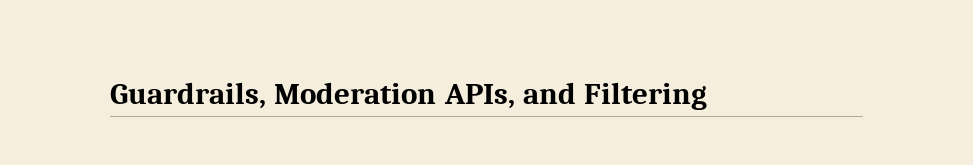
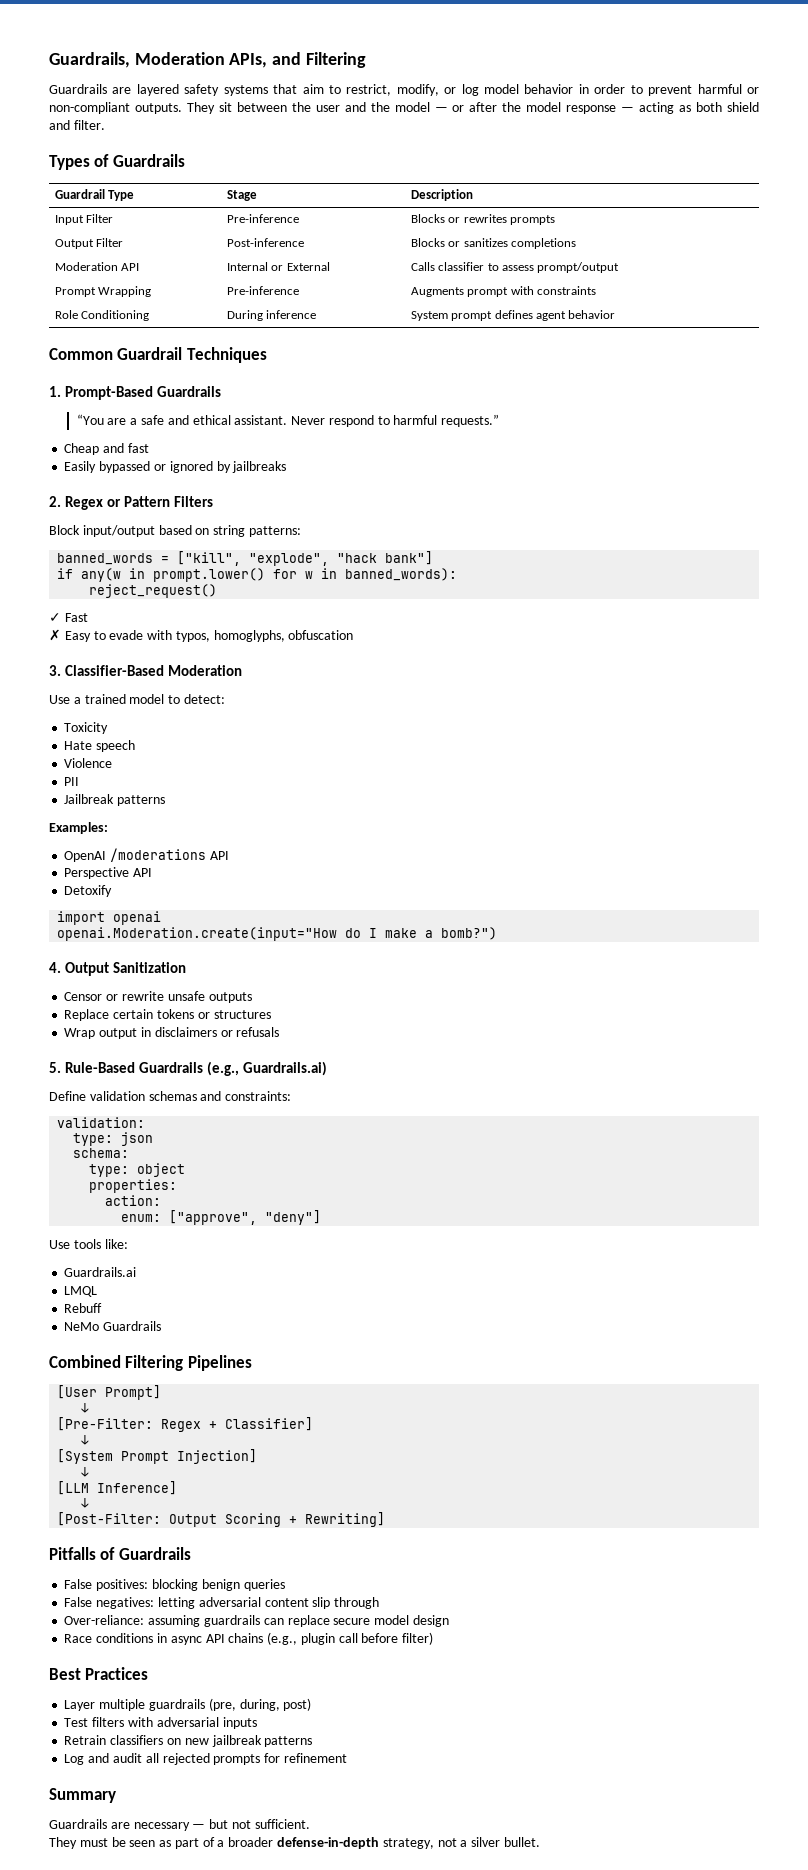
(708, 96) none -> [49,84,760,96] [49,102,760,114] [49,120,105,130] [49,154,185,170] [54,189,135,201] [226,190,257,201] [410,189,473,201] [54,214,114,225] [226,214,299,223] [410,214,555,225] [54,238,124,249] [226,238,304,247] [410,238,576,249] [54,262,140,271] [226,262,330,271] [410,262,620,273] [54,286,152,297] [226,286,299,295] [410,286,596,297] [54,310,150,321] [226,310,317,321] [410,310,616,321] [49,347,267,363] [49,386,222,400] [76,414,500,427] [64,443,149,455] [64,461,287,473] [49,496,214,510] [49,525,301,537] [57,551,434,566] [57,568,458,582] [89,584,218,598] [49,613,88,622] [49,629,354,642] [49,665,243,676] [49,694,225,704] [64,722,109,734] [64,740,136,752] [64,758,113,768] [64,777,80,786] [64,794,166,806] [49,822,108,834] [64,848,229,862] [64,867,153,879] [64,885,113,897] [57,911,162,925] [57,927,498,941] [49,962,187,976] [64,991,252,1003] [64,1009,271,1021] [64,1027,280,1039] [49,1061,328,1076] [49,1091,292,1101] [57,1117,146,1128] [73,1132,154,1146] [73,1148,130,1158] [89,1163,186,1177] [89,1179,178,1193] [105,1195,162,1206] [121,1210,322,1225] [49,1239,128,1249] [64,1267,137,1277] [64,1286,98,1297] [64,1303,103,1313] [64,1321,162,1331] [49,1355,252,1371] [57,1385,162,1400] [81,1403,90,1413] [57,1417,314,1432] [81,1435,90,1445] [57,1449,258,1464] [81,1467,90,1477] [57,1481,178,1495] [81,1498,90,1508] [57,1512,386,1527] [49,1547,191,1560] [64,1579,285,1591] [64,1597,380,1609] [64,1615,449,1627] [64,1632,434,1645] [49,1667,149,1680] [64,1698,312,1711] [64,1717,257,1729] [64,1735,313,1747] [64,1753,347,1765] [49,1788,116,1803] [49,1819,310,1831] [49,1837,540,1849] // Guardrails are layered safety systems that aim to restrict, modify, or log model behavior in order to prevent harmful or non-compliant outputs. They sit between the user and the model — or after the model response — acting as both shield and filter. // Types of Guardrails // Guardrail Type | Stage | Description // Input Filter | Pre-inference | Blocks or rewrites prompts // Output Filter | Post-inference | Blocks or sanitizes completions // Moderation API | Internal or External | Calls classifier to assess prompt/output // Prompt Wrapping | Pre-inference | Augments prompt with constraints // Role Conditioning | During inference | System prompt defines agent behavior // Common Guardrail Techniques // 1. Prompt-Based Guardrails // “You are a safe and ethical assistant. Never respond to harmful requests.” // Cheap and fast // Easily bypassed or ignored by jailbreaks // 2. Regex or Pattern Filters // Block input/output based on string patterns: // banned_words = ["kill", "explode", "hack bank"] // if any(w in prompt.lower() for w in banned_words): // reject_request() // ✓ Fast // ✗ Easy to evade with typos, homoglyphs, obfuscation // 3. Classifier-Based Moderation // Use a trained model to detect: // Toxicity // Hate speech // Violence // PII // Jailbreak patterns // Examples: // OpenAI /moderations API // Perspective API // Detoxify // import openai // openai.Moderation.create(input="How do I make a bomb?") // 4. Output Sanitization // Censor or rewrite unsafe outputs // Replace certain tokens or structures // Wrap output in disclaimers or refusals // 5. Rule-Based Guardrails (e.g., Guardrails.ai) // Define validation schemas and constraints: // validation: // type: json // schema: // type: object // properties: // action: // enum: ["approve", "deny"] // Use tools like: // Guardrails.ai // LMQL // Rebuff // NeMo Guardrails // Combined Filtering Pipelines // [User Prompt] // ↓ // [Pre-Filter: Regex + Classifier] // ↓ // [System Prompt Injection] // ↓ // [LLM Inference] // ↓ // [Post-Filter: Output Scoring + Rewriting] // Pitfalls of Guardrails // False positives: blocking benign queries // False negatives: letting adversarial content slip through // Over-reliance: assuming guardrails can replace secure model design // Race conditions in async API chains (e.g., plugin call before filter) // Best Practices // Layer multiple guardrails (pre, during, post) // Test filters with adversarial inputs // Retrain classifiers on new jailbreak patterns // Log and audit all rejected prompts for refinement // Summary // Guardrails are necessary — but not sufficient. // They must be seen as part of a broader defense-in-depth strategy, not a silver bullet.

